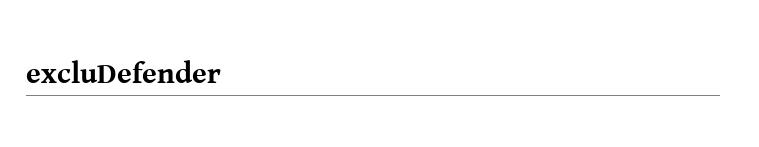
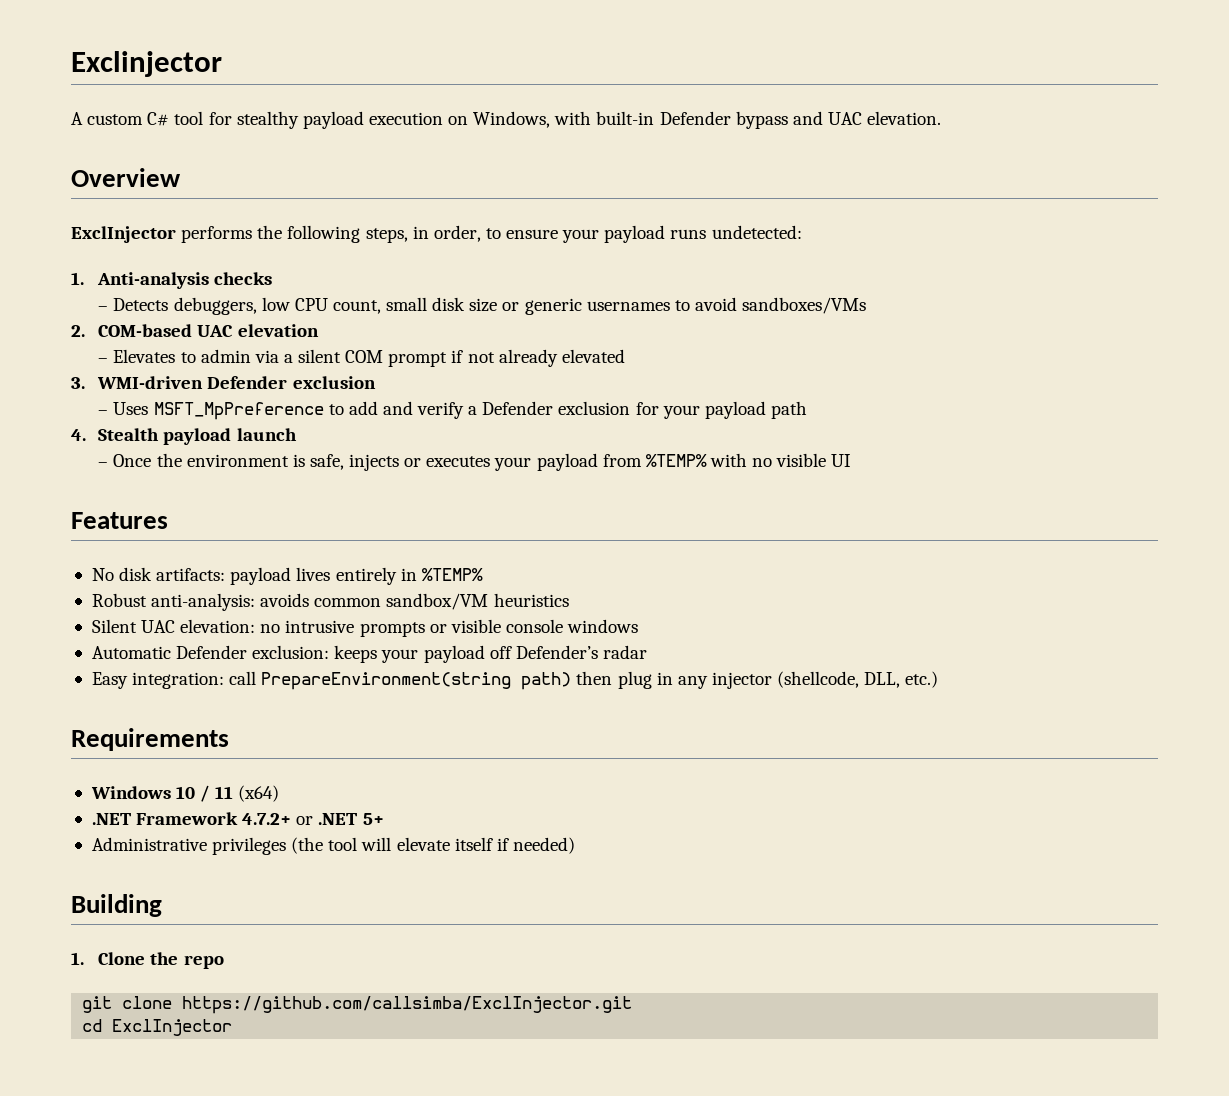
[26,60,221,83] excluDefender -> [71,51,222,77] [71,111,942,129] [71,168,181,187] [71,225,802,243] [71,272,273,289] [98,297,867,315] [71,324,319,337] [98,349,625,367] [71,376,376,389] [98,401,807,420] [71,428,297,445] [98,453,852,471] [71,512,168,529] [91,567,483,585] [91,593,569,611] [91,619,639,637] [91,645,647,663] [91,671,939,690] [71,728,229,751] [90,785,280,802] [91,812,384,825] [91,837,575,855] [71,894,162,917] [71,952,224,969] [82,996,633,1014] [82,1019,233,1036] Exclinjector // A custom C# tool for stealthy payload execution on Windows, with built-in Defender bypass and UAC elevation. // Overview // ExclInjector performs the following steps, in order, to ensure your payload runs undetected: // 1. Anti-analysis checks // – Detects debuggers, low CPU count, small disk size or generic usernames to avoid sandboxes/VMs // 2. COM-based UAC elevation // – Elevates to admin via a silent COM prompt if not already elevated // 3. WMI-driven Defender exclusion // – Uses MSFT_MpPreference to add and verify a Defender exclusion for your payload path // 4. Stealth payload launch // – Once the environment is safe, injects or executes your payload from %TEMP% with no visible UI // Features // No disk artifacts: payload lives entirely in %TEMP% // Robust anti-analysis: avoids common sandbox/VM heuristics // Silent UAC elevation: no intrusive prompts or visible console windows // Automatic Defender exclusion: keeps your payload off Defender’s radar // Easy integration: call PrepareEnvironment(string path) then plug in any injector (shellcode, DLL, etc.) // Requirements // Windows 10 / 11 (x64) // .NET Framework 4.7.2+ or .NET 5+ // Administrative privileges (the tool will elevate itself if needed) // Building // 1. Clone the repo // git clone https://github.com/callsimba/ExclInjector.git // cd ExclInjector

